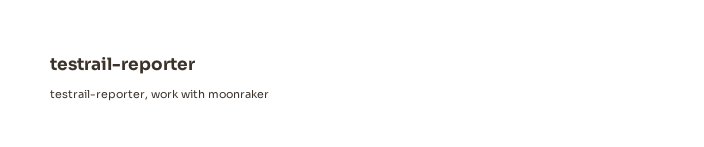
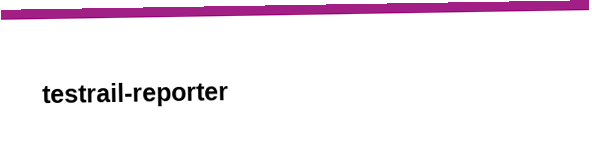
[50,89,269,101] // testrail-reporter, work with moonraker -> (229, 95) none

